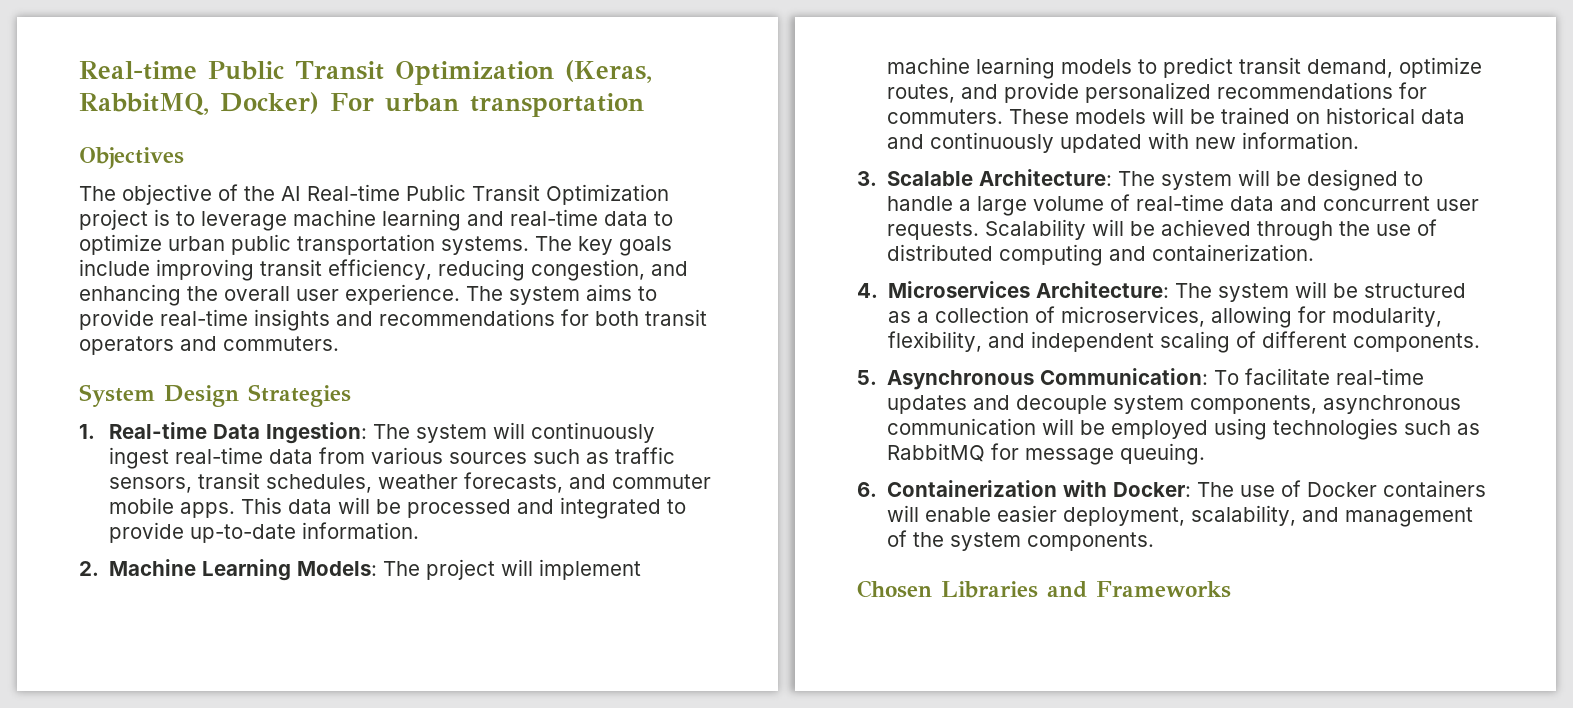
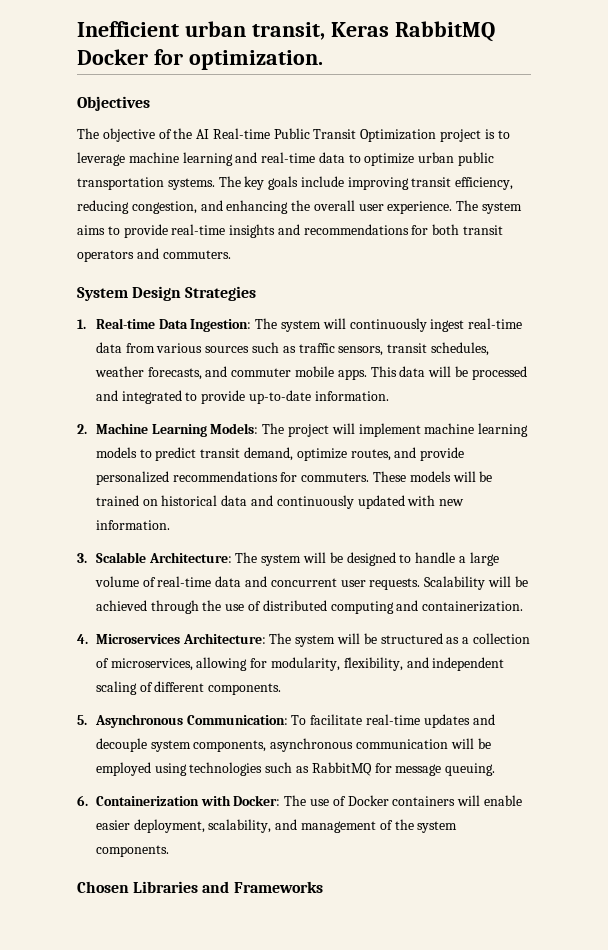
[79,60,652,85] [79,92,644,117] Real-time Public Transit Optimization (Keras, RabbitMQ, Docker) For urban transportation -> [77,21,495,42] [77,49,323,70] Inefficient urban transit, Keras RabbitMQ Docker for optimization.

